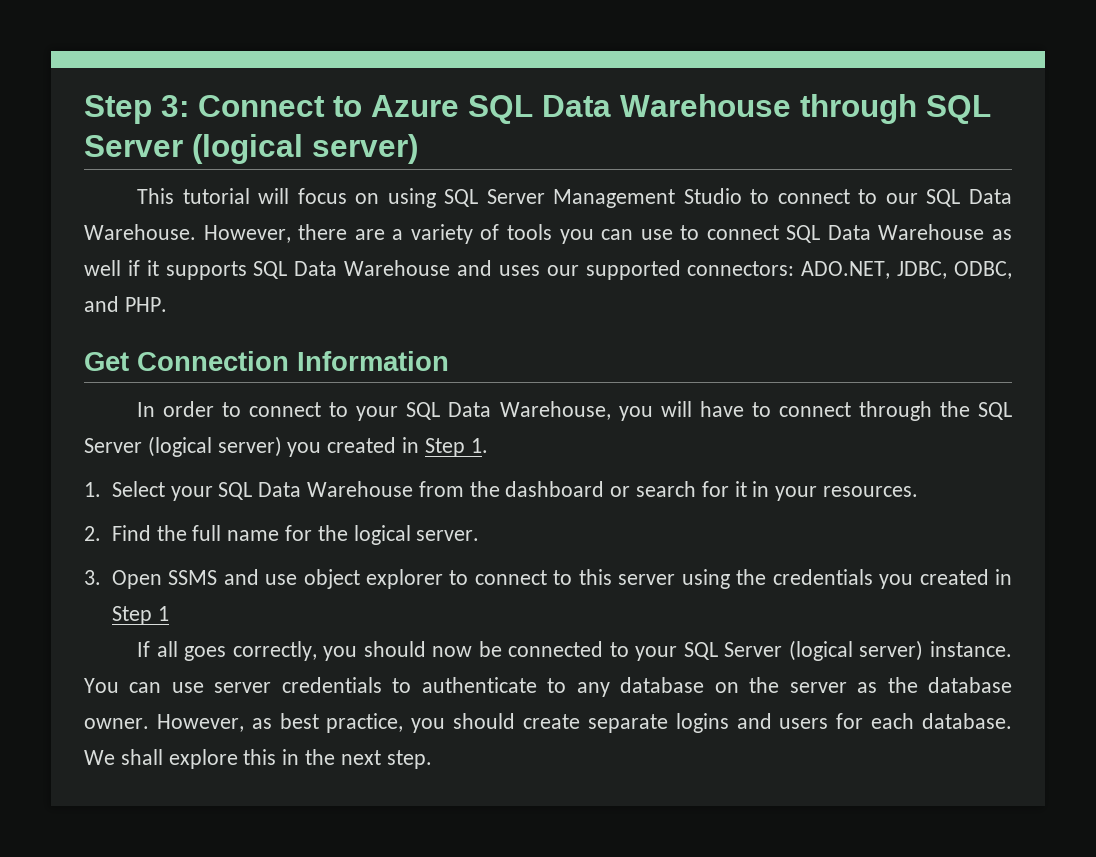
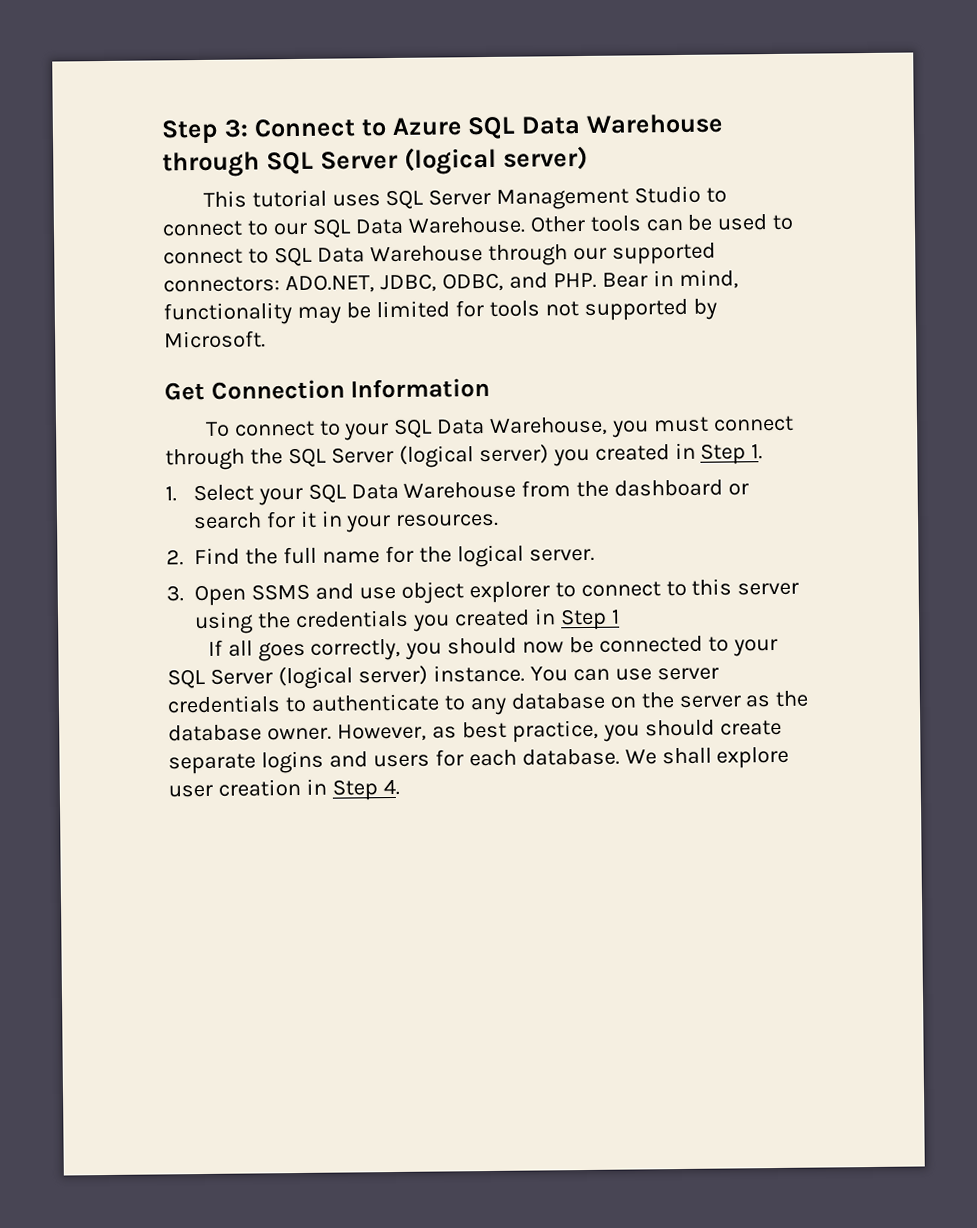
[258,188,436,208] will focus on using -> [331,194,381,207] uses
[203,224,1012,244] [84,260,540,280] However, there are a variety of tools you can use to connect SQL Data Warehouse as well if it supports SQL Data Warehouse and uses -> [529,214,794,233] [163,244,568,267] Other tools can be used to connect to SQL Data Warehouse through
(167, 304) none -> [601,269,739,289] [163,298,717,326] [164,330,266,349] Bear in mind, functionality may be limited for tools not supported by Microsoft.
[136,401,242,417] In order to -> [204,421,230,437] To
[660,401,771,417] will have to -> [653,416,710,433] must
[243,749,432,769] this in the next step. -> [168,778,400,801] user creation in Step 4.

